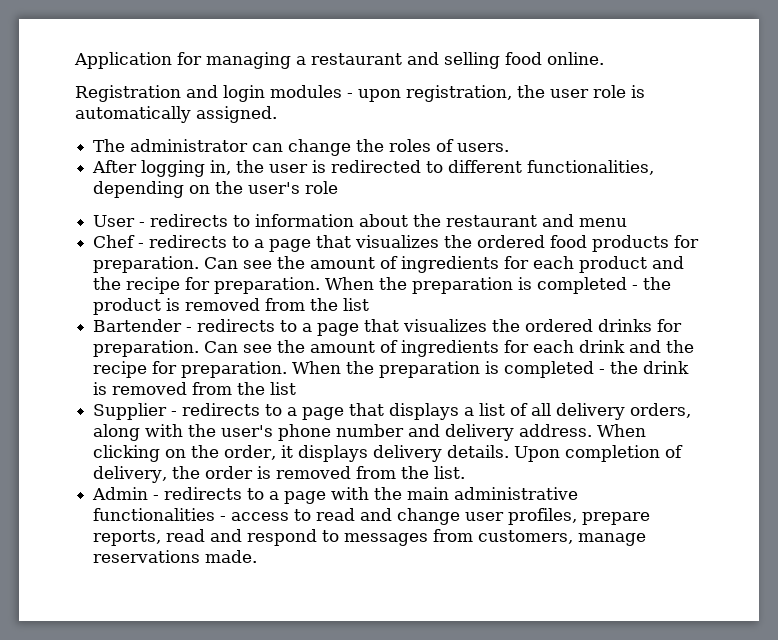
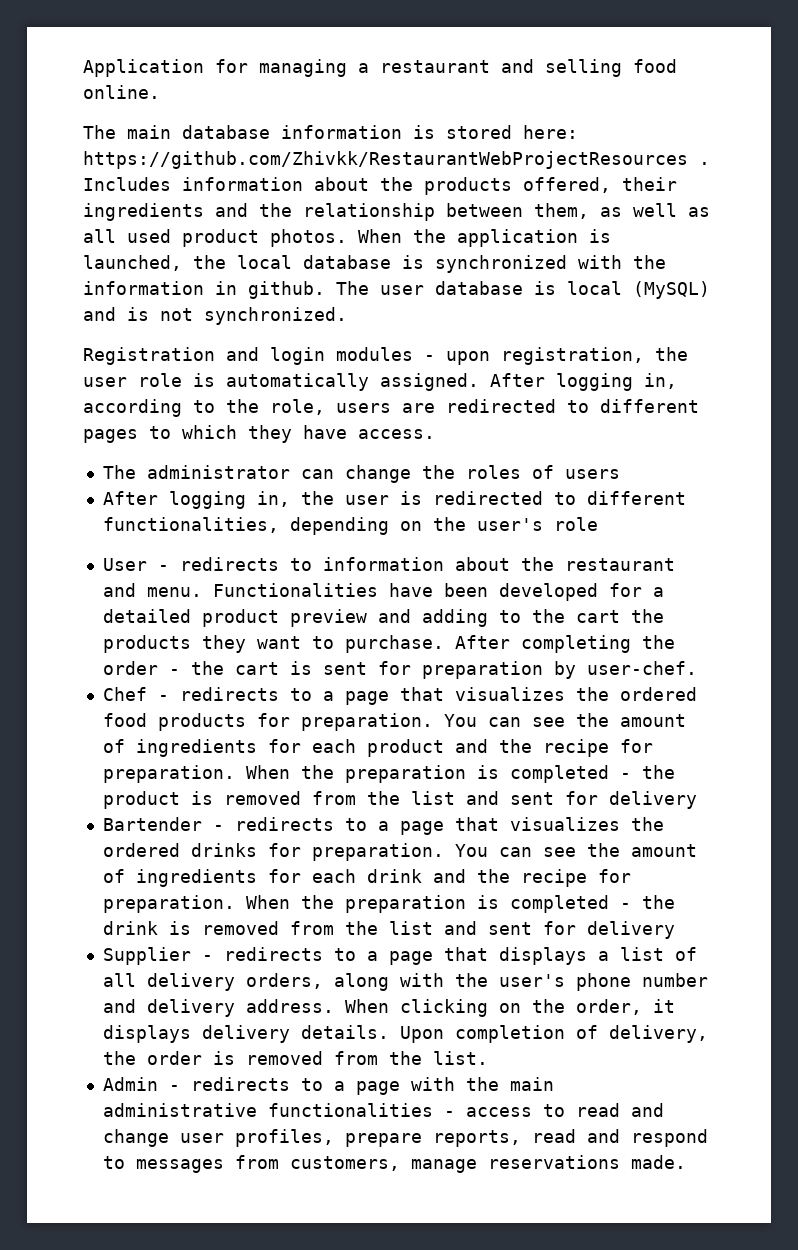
(604, 58) none -> [83,125,578,139] [83,151,710,169] [83,177,677,195] [83,203,710,221] [83,229,611,247] [83,255,666,273] [83,281,710,299] [83,307,347,325] // The main database information is stored here: https://github.com/Zhivkk/RestaurantWebProjectResources . Includes information about the products offered, their ingredients and the relationship between them, as well as all used product photos. When the application is launched, the local database is synchronized with the information in github. The user database is local (MySQL) and is not synchronized.
(277, 114) none -> [490,373,677,391] [83,399,699,417] [83,425,435,443] After logging in, according to the role, users are redirected to different pages to which they have access.
[457,143,510,152] users. -> [564,469,620,479] users
[579,218,628,227] menu -> [146,583,664,601] [102,609,664,627] [102,635,675,653] [102,661,697,679] menu. Functionalities have been developed for a detailed product preview and adding to the cart the products they want to purchase. After completing the order - the cart is sent for preparation by user-chef.
[204,257,239,269] Can -> [443,714,521,727] You can
(370, 304) none -> [465,791,697,809] and sent for delivery
[204,341,239,353] Can -> [454,844,532,857] You can
(297, 388) none -> [443,921,675,939] and sent for delivery

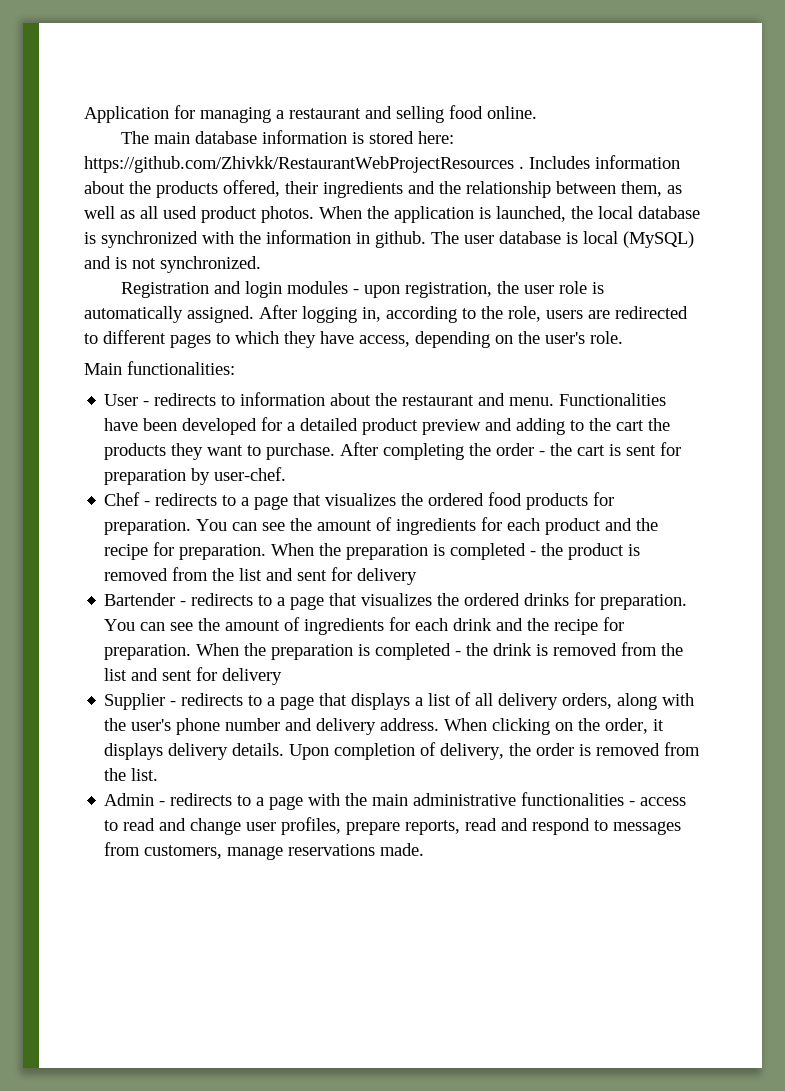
[358,429,435,439] [102,465,620,483] [102,491,686,509] [102,517,279,533] access. // The administrator can change the roles of users // After logging in, the user is redirected to different functionalities, -> [359,335,410,347] access,
[553,517,598,531] role -> [590,331,623,344] [84,361,235,375] role. // Main functionalities:

